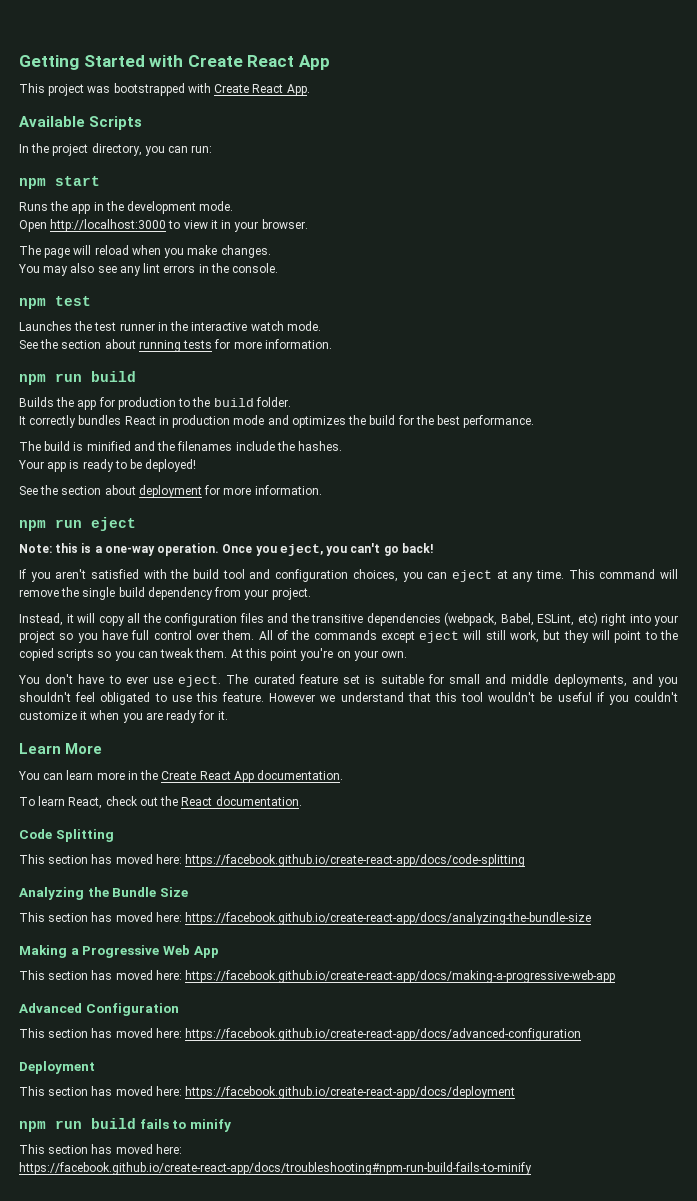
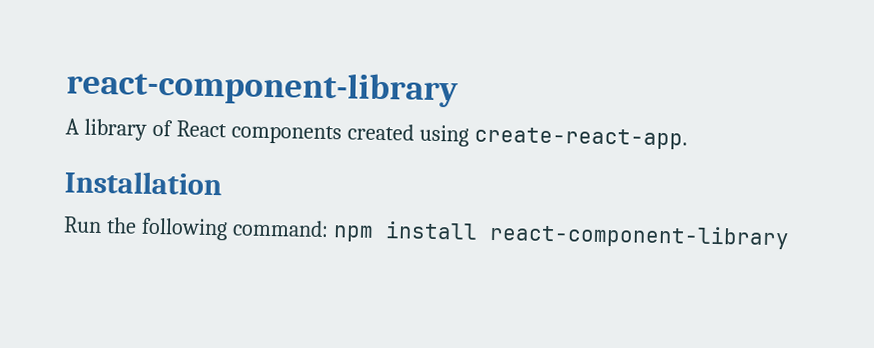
[19,55,330,70] [19,83,310,96] [19,116,143,130] [19,143,213,156] [19,176,100,189] [19,201,234,214] [19,219,308,232] [19,245,271,258] [18,263,279,276] [19,296,91,309] [19,321,321,331] [19,339,332,352] [19,371,136,385] [19,397,291,410] [19,415,535,428] [19,441,343,451] [18,459,197,472] [19,485,322,498] [19,517,136,531] [19,543,433,556] [19,569,678,582] [19,587,311,600] [19,612,678,626] [19,630,679,643] [19,648,408,661] [18,674,679,687] [19,692,678,705] [19,710,228,723] [19,743,103,754] [18,770,344,783] [19,796,302,809] [19,829,114,842] [19,854,526,867] [19,887,188,900] [19,912,592,925] [19,945,219,958] [19,970,616,983] [19,1003,179,1016] [19,1028,582,1041] [19,1061,95,1074] [19,1086,516,1099] [19,1118,231,1132] [19,1144,182,1154] [19,1162,532,1175] Getting Started with Create React App // This project was bootstrapped with Create React App. // Available Scripts // In the project directory, you can run: // npm start // Runs the app in the development mode. // Open http://localhost:3000 to view it in your browser. // The page will reload when you make changes. // You may also see any lint errors in the console. // npm test // Launches the test runner in the interactive watch mode. // See the section about running tests for more information. // npm run build // Builds the app for production to the build folder. // It correctly bundles React in production mode and optimizes the build for the best performance. // The build is minified and the filenames include the hashes. // Your app is ready to be deployed! // See the section about deployment for more information. // npm run eject // Note: this is a one-way operation. Once you eject, you can't go back! // If you aren't satisfied with the build tool and configuration choices, you can eject at any time. This command will remove the single build dependency from your project. // Instead, it will copy all the configuration files and the transitive dependencies (webpack, Babel, ESLint, etc) right into your project so you have full control over them. All of the commands except eject will still work, but they will point to the copied scripts so you can tweak them. At this point you're on your own. // You don't have to ever use eject. The curated feature set is suitable for small and middle deployments, and you shouldn't feel obligated to use this feature. However we understand that this tool wouldn't be useful if you couldn't customize it when you are ready for it. // Learn More // You can learn more in the Create React App documentation. // To learn React, check out the React documentation. // Code Splitting // This section has moved here: https://facebook.github.io/create-react-app/docs/code-splitting // Analyzing the Bundle Size // This section has moved here: https://facebook.github.io/create-react-app/docs/analyzing-the-bundle-size // Making a Progressive Web App // This section has moved here: https://facebook.github.io/create-react-app/docs/making-a-progressive-web-app // Advanced Configuration // This section has moved here: https://facebook.github.io/create-react-app/docs/advanced-configuration // Deployment // This section has moved here: https://facebook.github.io/create-react-app/docs/deployment // npm run build fails to minify // This section has moved here: https://facebook.github.io/create-react-app/docs/troubleshooting#npm-run-build-fails-to-minify -> [66,68,459,108] [65,118,688,150] [64,170,222,196] [63,216,790,250] react-component-library // A library of React components created using create-react-app. // Installation // Run the following command: npm install react-component-library

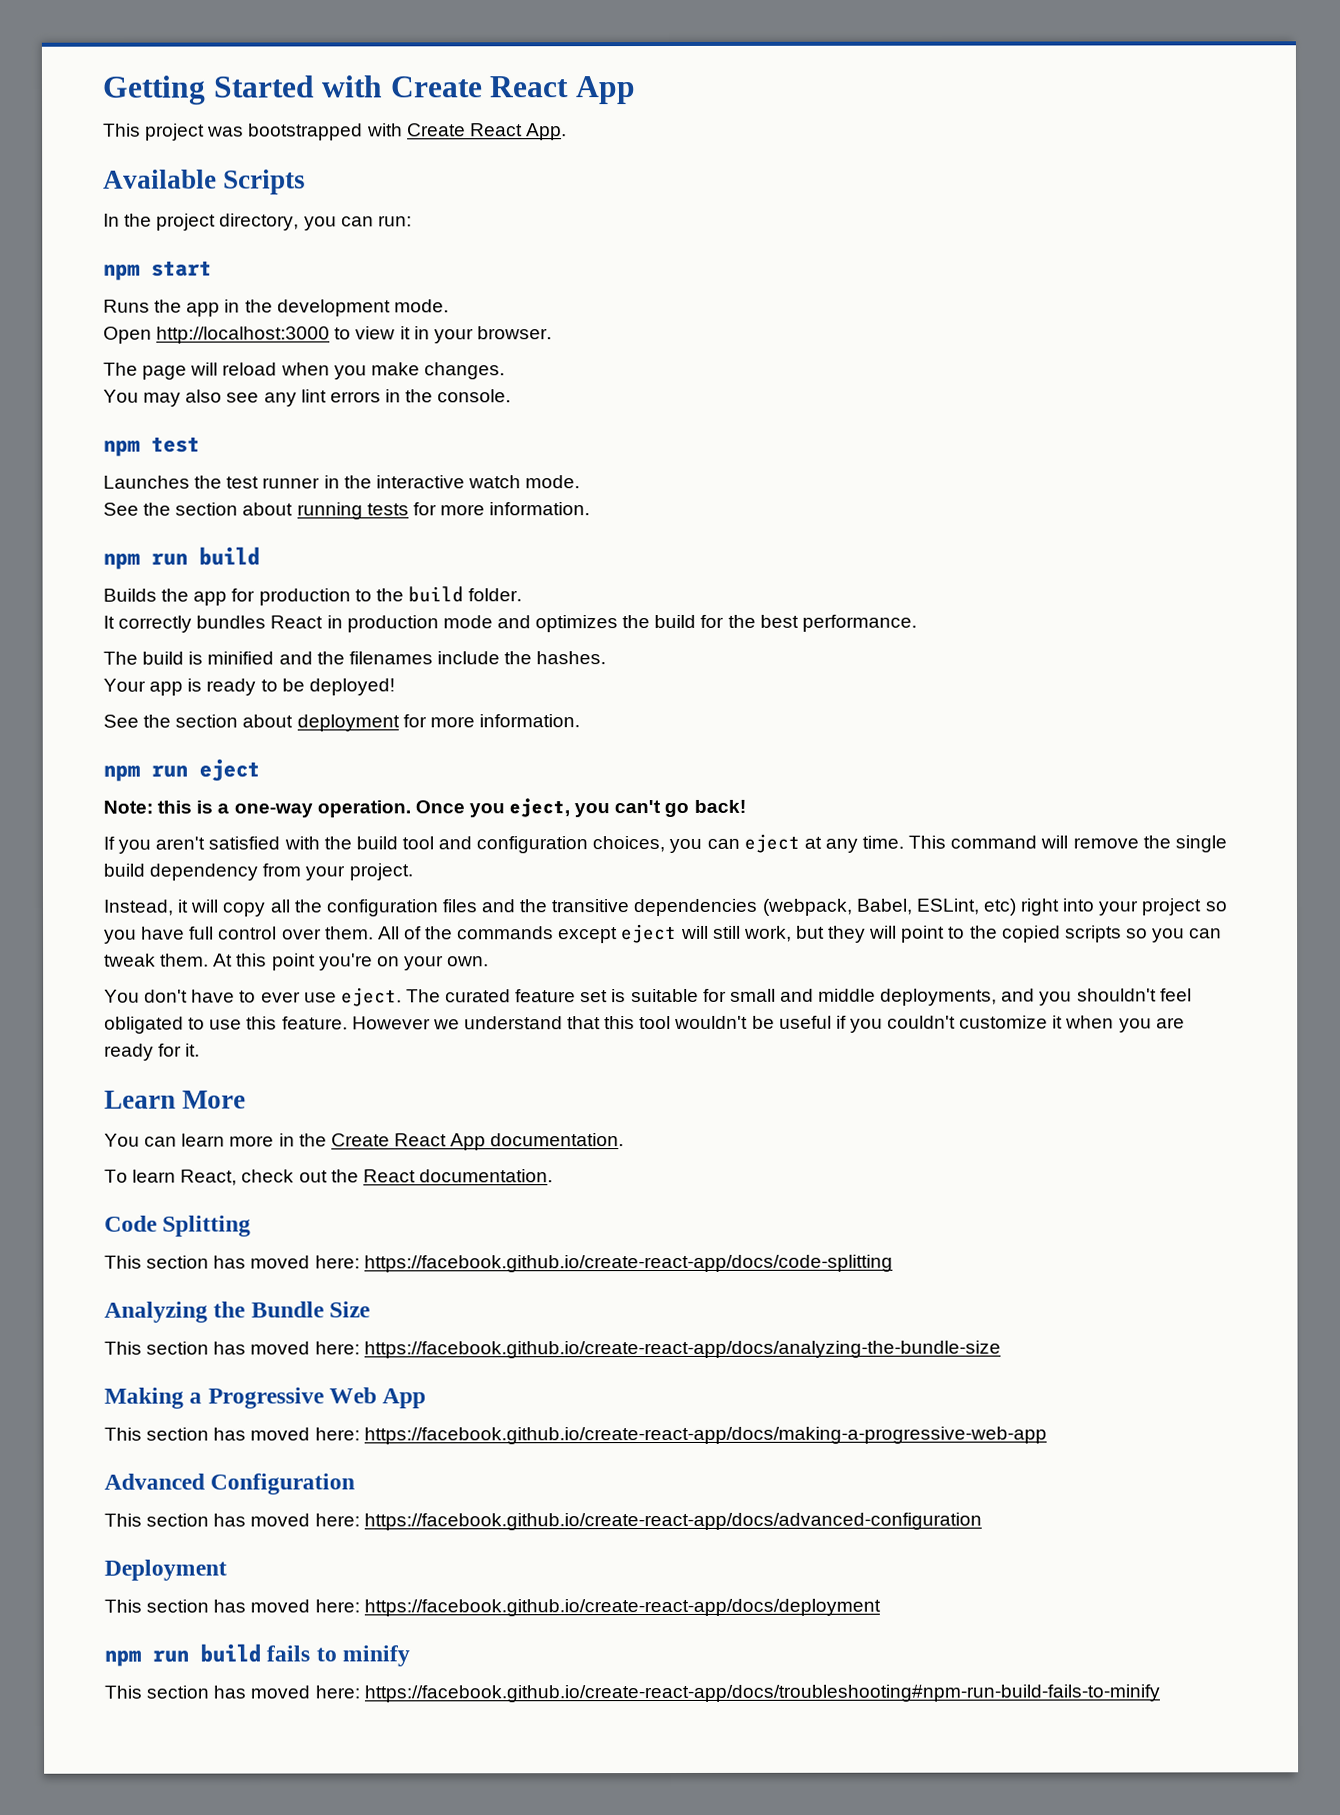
[66,68,459,108] [65,118,688,150] [64,170,222,196] [63,216,790,250] react-component-library // A library of React components created using create-react-app. // Installation // Run the following command: npm install react-component-library -> [102,75,636,105] [103,123,567,141] [103,169,307,195] [103,213,412,231] [103,260,212,281] [103,299,449,317] [103,326,552,344] [103,362,505,380] [103,389,512,407] [103,436,200,457] [103,475,581,489] [103,502,591,520] [103,546,260,570] [103,586,523,606] [103,614,917,633] [103,651,607,665] [103,678,395,696] [103,714,580,732] [103,758,260,782] [103,798,746,818] [103,833,1227,854] [103,863,413,881] [103,898,1228,917] [104,923,1223,944] [104,953,490,971] [104,987,1192,1007] [104,1015,1185,1034] [104,1043,201,1061] [104,1090,247,1109] [104,1133,625,1151] [104,1169,553,1186] [104,1215,252,1237] [104,1254,893,1273] [104,1301,371,1323] [104,1340,1001,1359] [104,1387,427,1409] [104,1426,1047,1445] [104,1473,356,1495] [104,1512,982,1531] [104,1559,227,1581] [104,1598,881,1617] [104,1643,411,1667] [104,1684,1160,1703] Getting Started with Create React App // This project was bootstrapped with Create React App. // Available Scripts // In the project directory, you can run: // npm start // Runs the app in the development mode. // Open http://localhost:3000 to view it in your browser. // The page will reload when you make changes. // You may also see any lint errors in the console. // npm test // Launches the test runner in the interactive watch mode. // See the section about running tests for more information. // npm run build // Builds the app for production to the build folder. // It correctly bundles React in production mode and optimizes the build for the best performance. // The build is minified and the filenames include the hashes. // Your app is ready to be deployed! // See the section about deployment for more information. // npm run eject // Note: this is a one-way operation. Once you eject, you can't go back! // If you aren't satisfied with the build tool and configuration choices, you can eject at any time. This command will remove the single build dependency from your project. // Instead, it will copy all the configuration files and the transitive dependencies (webpack, Babel, ESLint, etc) right into your project so you have full control over them. All of the commands except eject will still work, but they will point to the copied scripts so you can tweak them. At this point you're on your own. // You don't have to ever use eject. The curated feature set is suitable for small and middle deployments, and you shouldn't feel obligated to use this feature. However we understand that this tool wouldn't be useful if you couldn't customize it when you are ready for it. // Learn More // You can learn more in the Create React App documentation. // To learn React, check out the React documentation. // Code Splitting // This section has moved here: https://facebook.github.io/create-react-app/docs/code-splitting // Analyzing the Bundle Size // This section has moved here: https://facebook.github.io/create-react-app/docs/analyzing-the-bundle-size // Making a Progressive Web App // This section has moved here: https://facebook.github.io/create-react-app/docs/making-a-progressive-web-app // Advanced Configuration // This section has moved here: https://facebook.github.io/create-react-app/docs/advanced-configuration // Deployment // This section has moved here: https://facebook.github.io/create-react-app/docs/deployment // npm run build fails to minify // This section has moved here: https://facebook.github.io/create-react-app/docs/troubleshooting#npm-run-build-fails-to-minify

